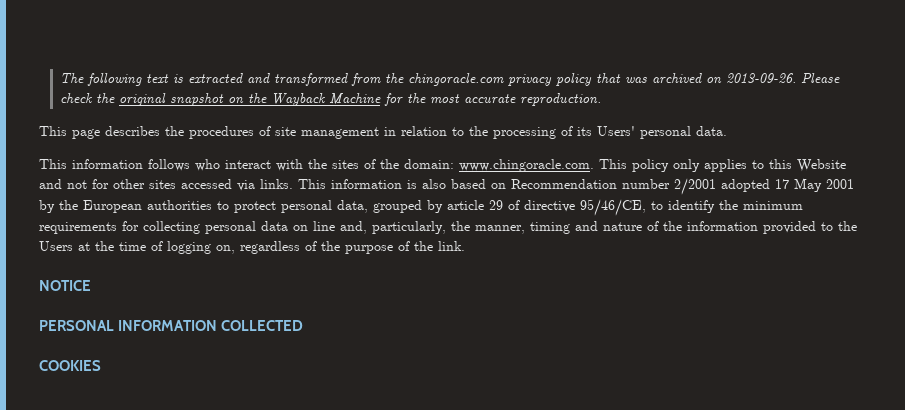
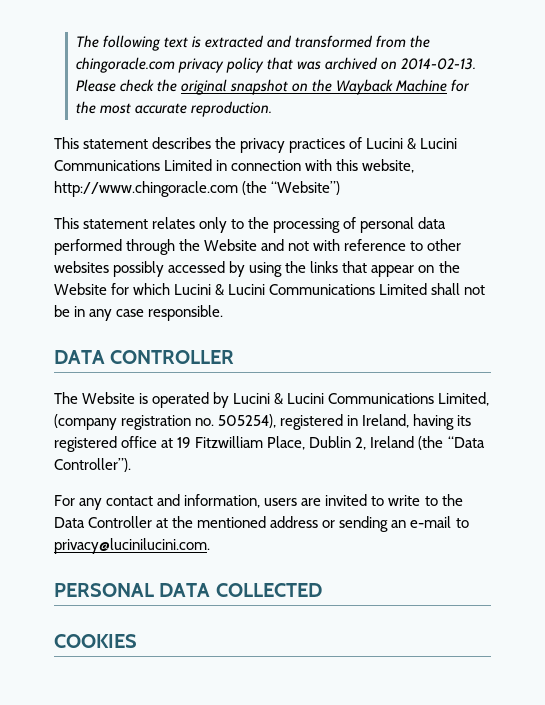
[726,73,797,83] 2013-09-26. -> [401,58,477,70] 2014-02-13.
[72,129,100,139] page -> [83,139,149,149] statement
[189,126,727,139] [39,159,846,172] [39,178,854,195] [39,199,803,216] [39,221,857,234] [39,241,465,254] [39,280,91,291] procedures of site management in relation to the processing of its Users' personal data. // This information follows who interact with the sites of the domain: www.chingoracle.com. This policy only applies to this Website and not for other sites accessed via links. This information is also based on Recommendation number 2/2001 adopted 17 May 2001 by the European authorities to protect personal data, grouped by article 29 of directive 95/46/CE, to identify the minimum requirements for collecting personal data on line and, particularly, the manner, timing and nature of the information provided to the Users at the time of logging on, regardless of the purpose of the link. // NOTICE -> [240,137,458,153] [54,159,415,173] [54,181,341,197] [54,217,447,233] [54,239,462,255] [54,261,460,277] [54,283,486,296] [54,305,224,321] [54,350,235,364] [54,392,490,408] [54,414,472,430] [54,436,485,452] [54,458,131,472] [54,494,463,510] [54,516,469,532] [54,538,210,554] privacy practices of Lucini & Lucini Communications Limited in connection with this website, http://www.chingoracle.com (the “Website”) // This statement relates only to the processing of personal data performed through the Website and not with reference to other websites possibly accessed by using the links that appear on the Website for which Lucini & Lucini Communications Limited shall not be in any case responsible. // DATA CONTROLLER // The Website is operated by Lucini & Lucini Communications Limited, (company registration no. 505254), registered in Ireland, having its registered office at 19 Fitzwilliam Place, Dublin 2, Ireland (the “Data Controller”). // For any contact and information, users are invited to write to the Data Controller at the mentioned address or sending an e-mail to privacy@lucinilucini.com.
[118,320,218,331] INFORMATION -> [159,583,211,597] DATA

